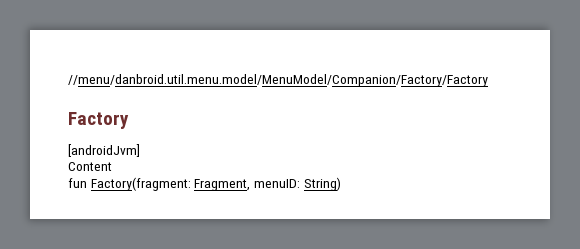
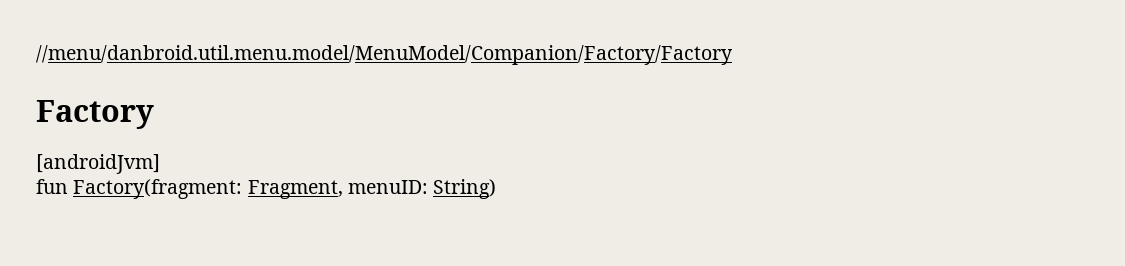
[68,162,112,171] // Content -> (160, 164) none

